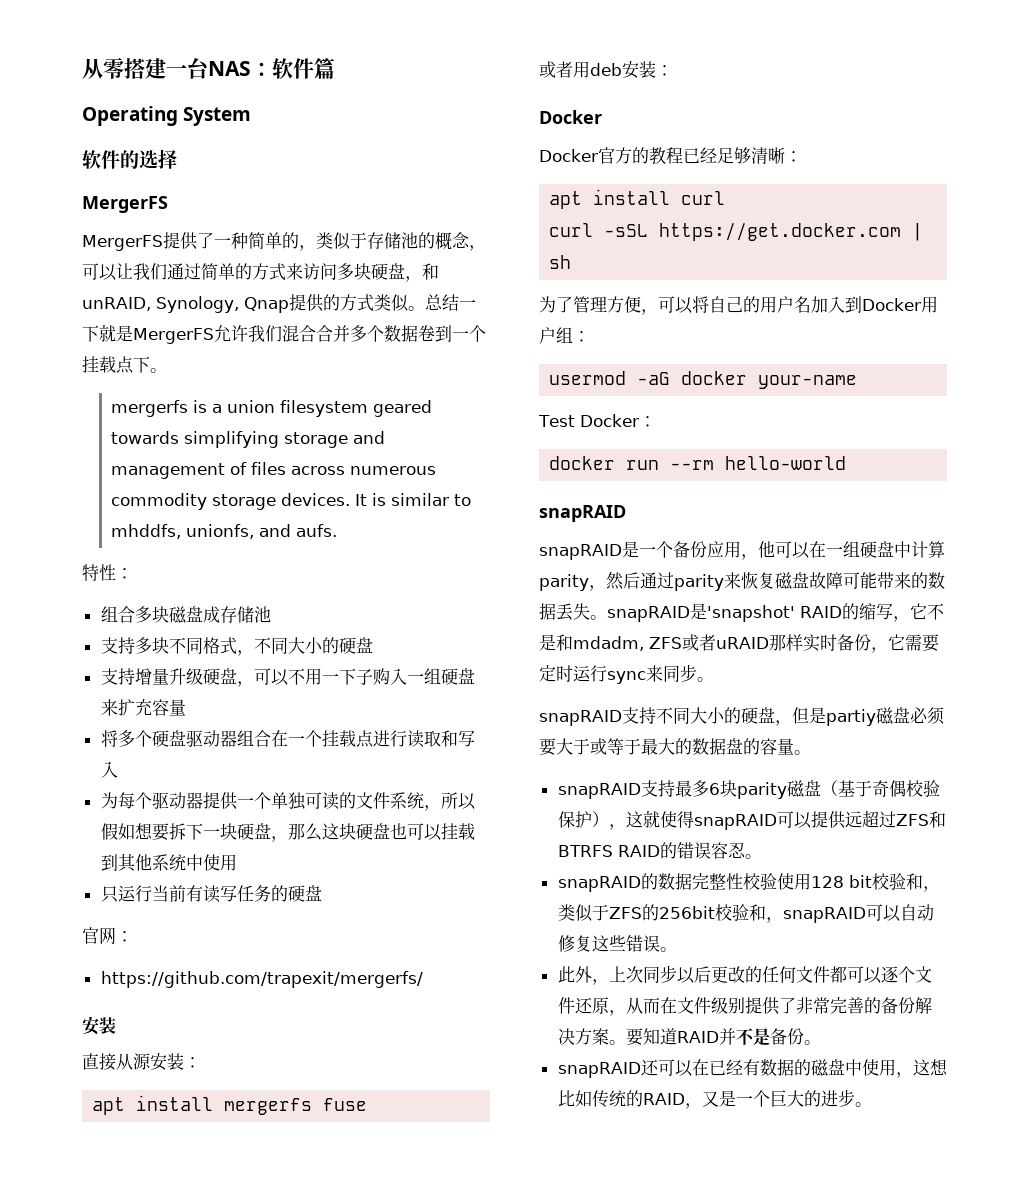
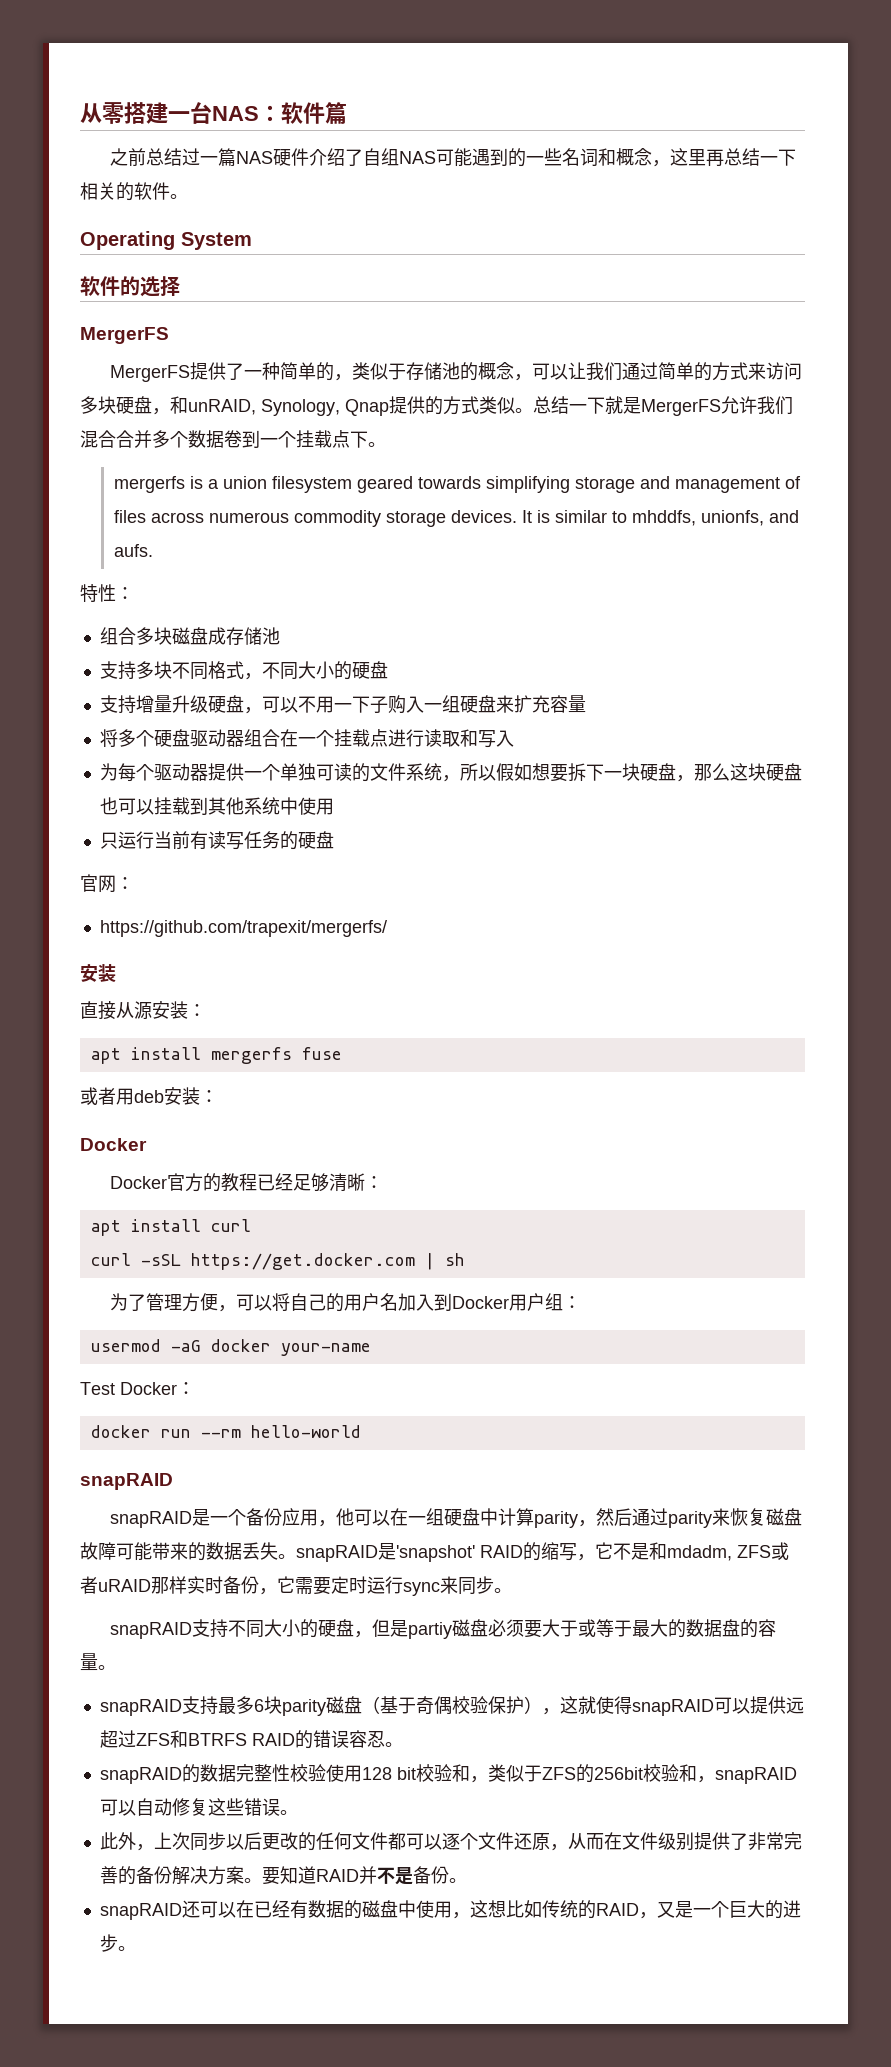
(335, 68) none -> [109,148,796,167] [80,182,188,201] // 之前总结过一篇NAS硬件介绍了自组NAS可能遇到的一些名词和概念，这里再总结一下相关的软件。

